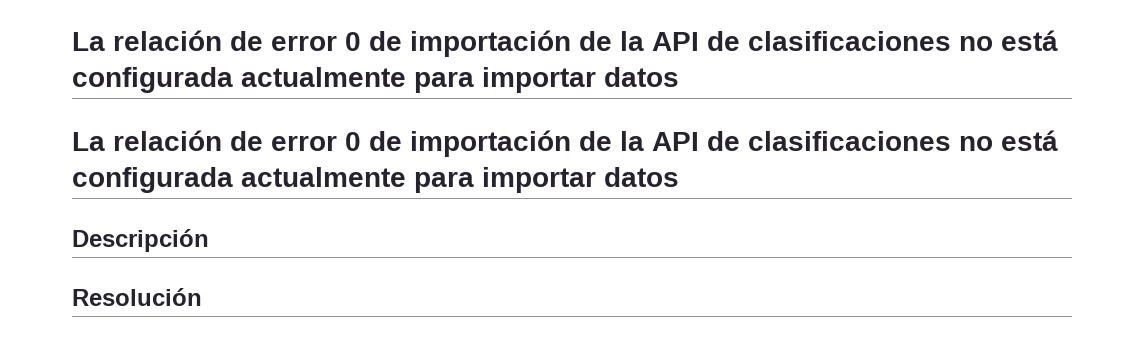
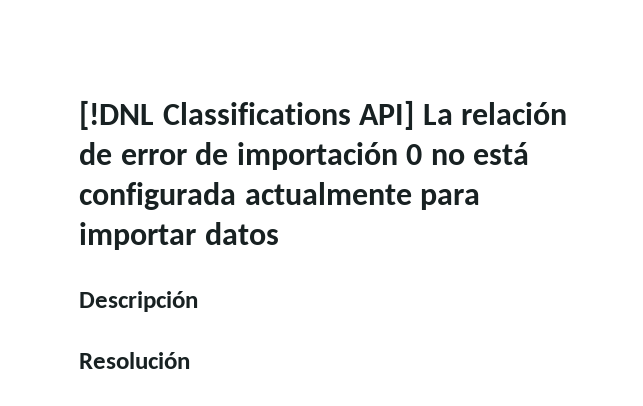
[72,30,1058,57] [72,67,679,93] [72,130,951,157] La relación de error 0 de importación de la API de clasificaciones no está configurada actualmente para importar datos // La relación de error 0 de importación de la API de clasificaciones -> [79,100,568,130] [79,142,423,170] [!DNL Classifications API] La relación de error de importación 0

